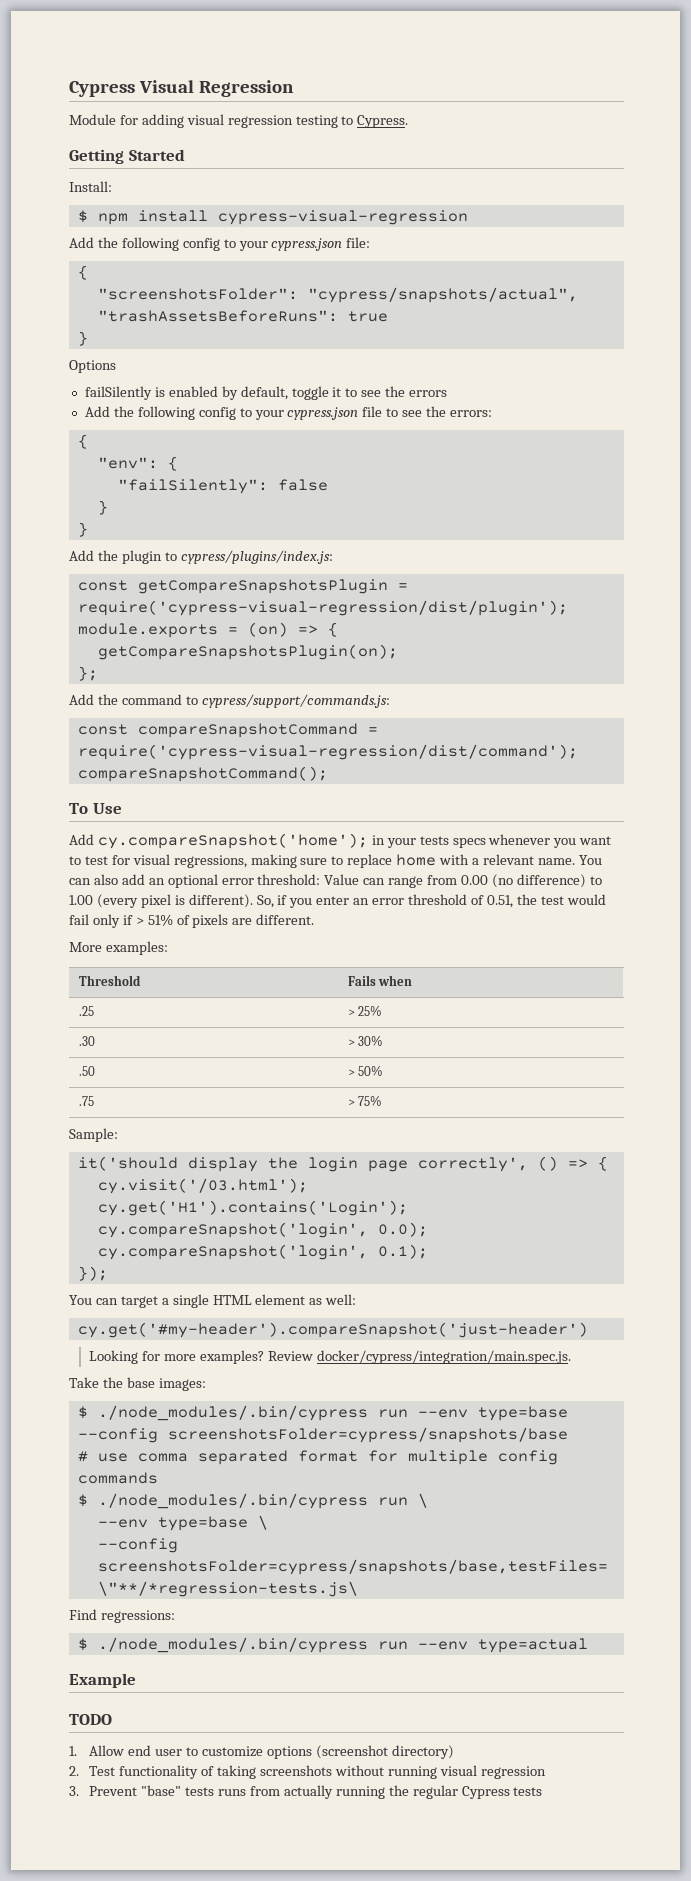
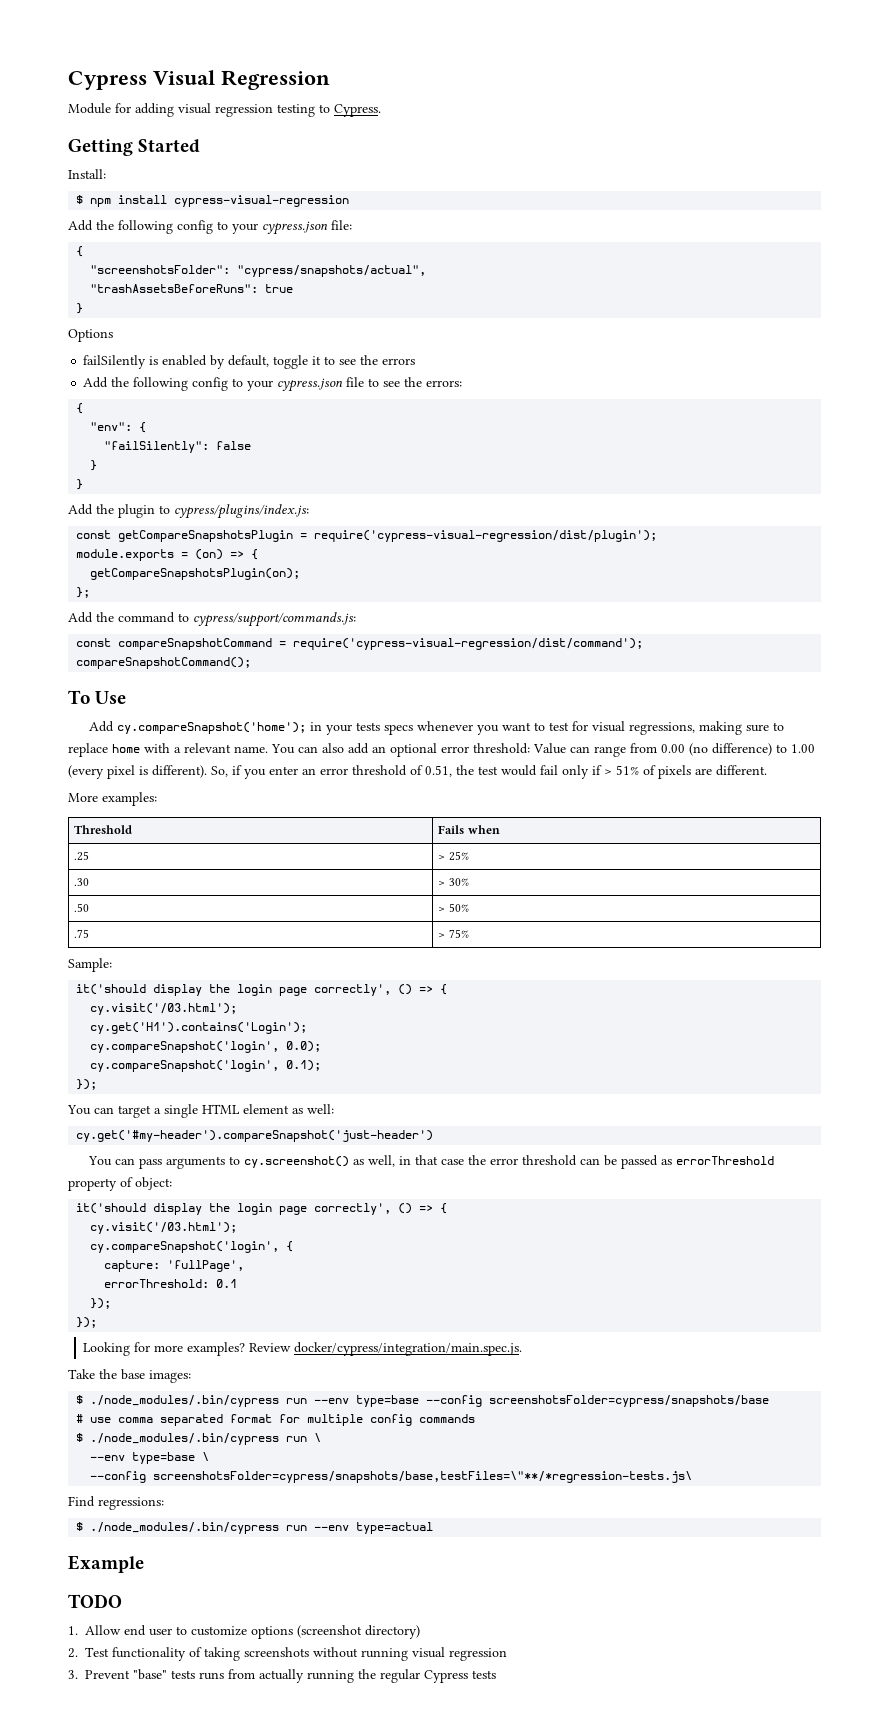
(588, 1330) none -> [87,1155,774,1169] [68,1177,172,1191] [76,1203,448,1215] [90,1222,238,1234] [90,1241,294,1253] [104,1260,245,1272] [104,1279,238,1288] [90,1298,112,1309] [76,1317,98,1328] // You can pass arguments to cy.screenshot() as well, in that case the error threshold can be passed as errorThreshold property of object: // it('should display the login page correctly', () => { // cy.visit('/03.html'); // cy.compareSnapshot('login', { // capture: 'fullPage', // errorThreshold: 0.1 // }); // });

